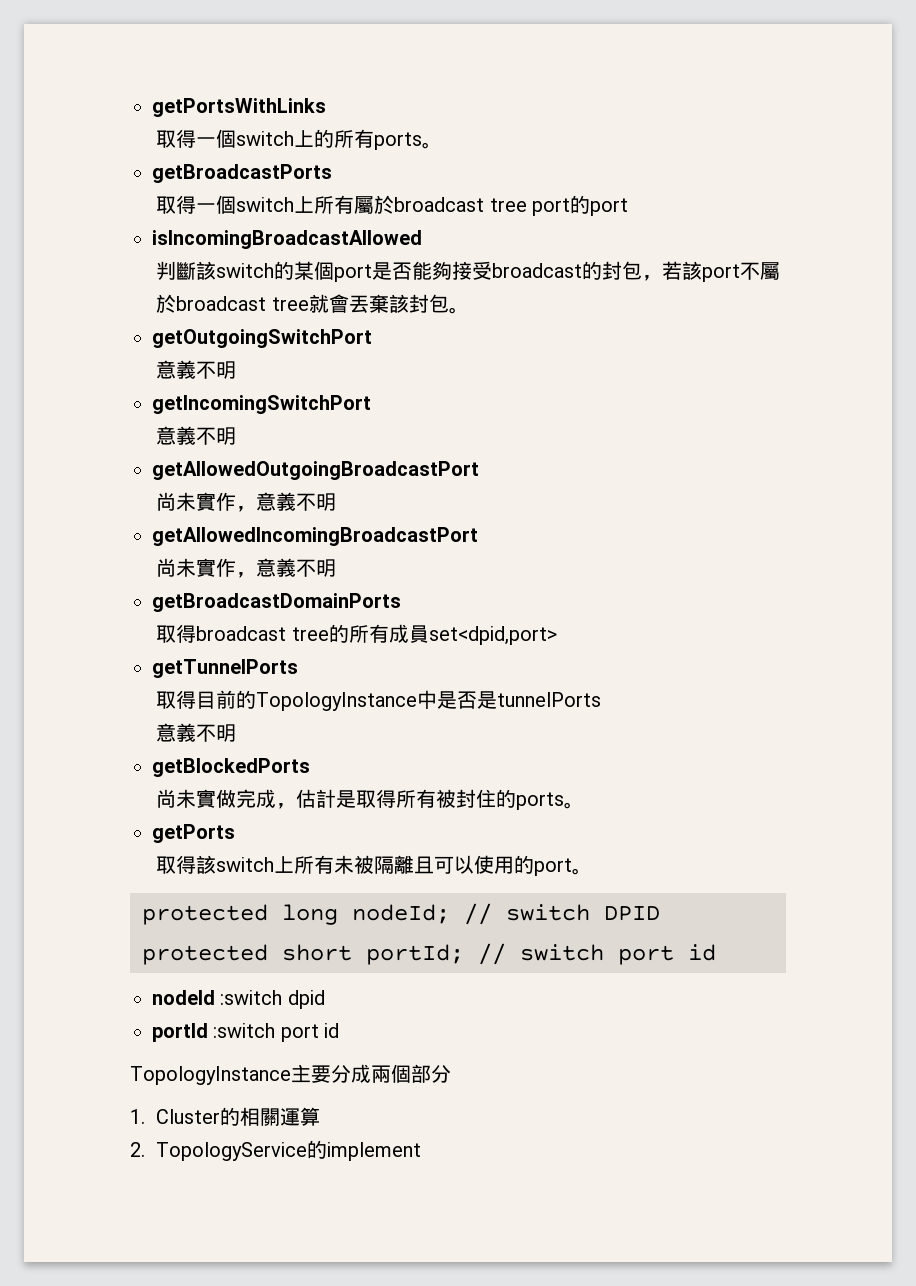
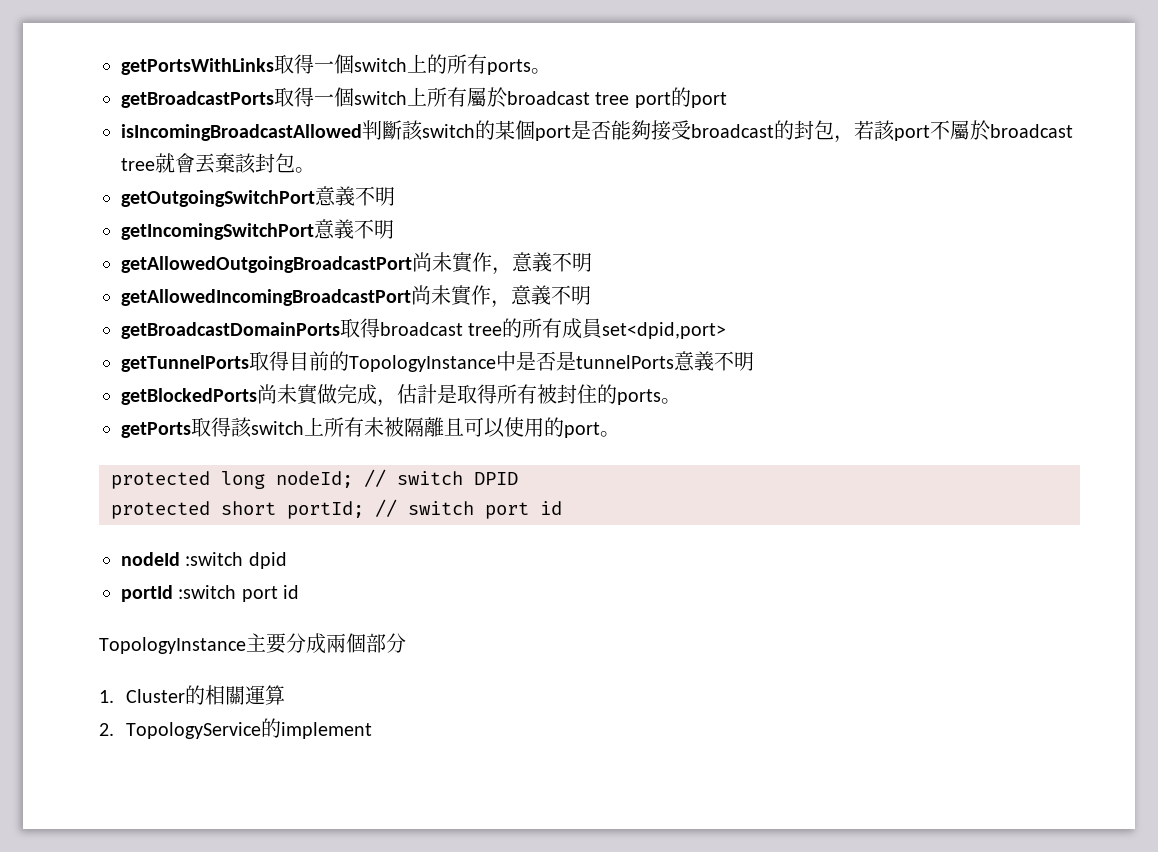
(326, 107) // -> (274, 66) none
(332, 173) // -> (274, 99) none
(422, 239) // -> (362, 132) none
(372, 338) // -> (315, 198) none
(371, 404) // -> (314, 231) none
(479, 470) // -> (412, 264) none
(478, 536) // -> (411, 297) none
(401, 602) // -> (340, 330) none
(298, 668) // -> (249, 363) none
(602, 699) // -> (674, 362) none
(310, 767) // -> (257, 396) none
(235, 833) // -> (191, 430) none

